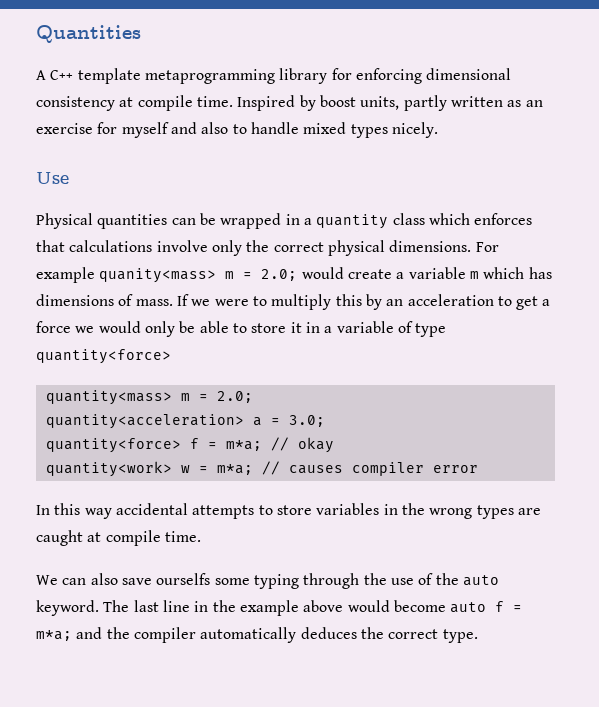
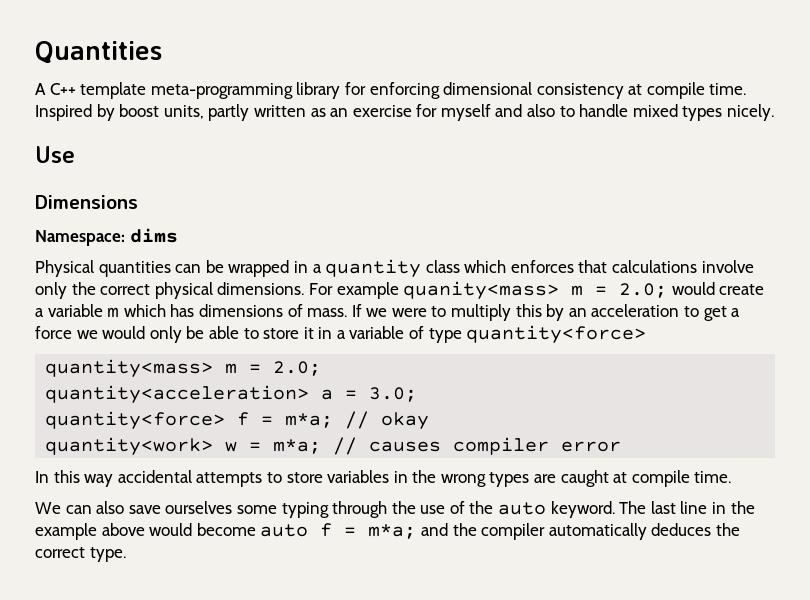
[144,69,275,84] metaprogramming -> [150,83,293,99] meta-programming
(69, 178) none -> [35,195,138,209] [35,228,178,246] // Dimensions // Namespace: dims
[156,573,211,585] ourselfs -> [165,501,233,514] ourselves

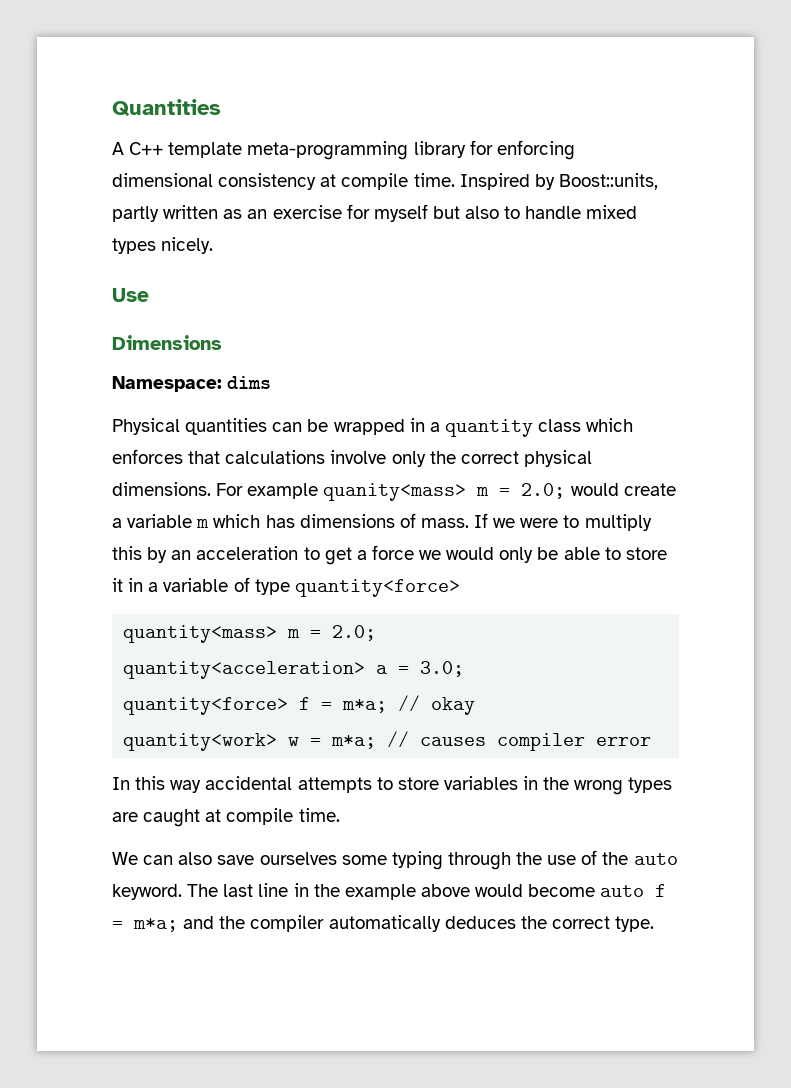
[119,104,204,119] boost units, -> [558,173,658,190] Boost::units,
[495,104,523,117] and -> [432,206,460,219] but

